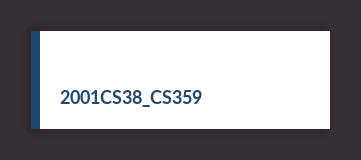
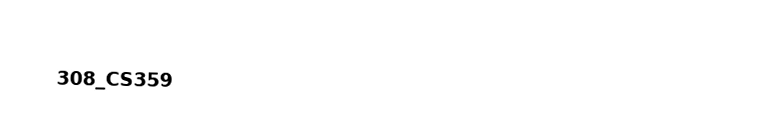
[60,90,202,107] 2001CS38_CS359 -> [56,70,173,91] 308_CS359

